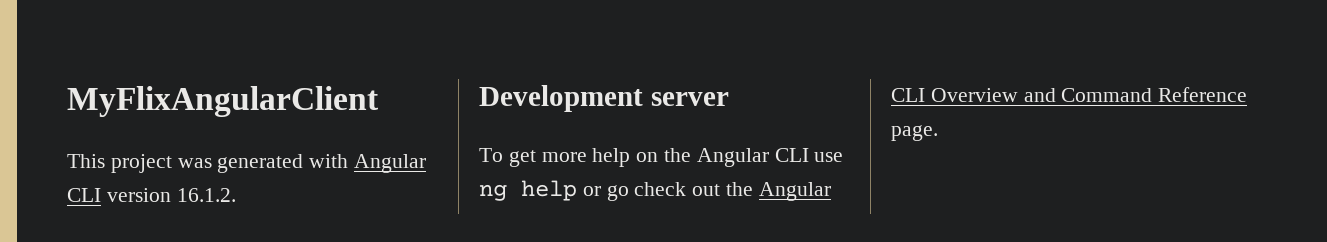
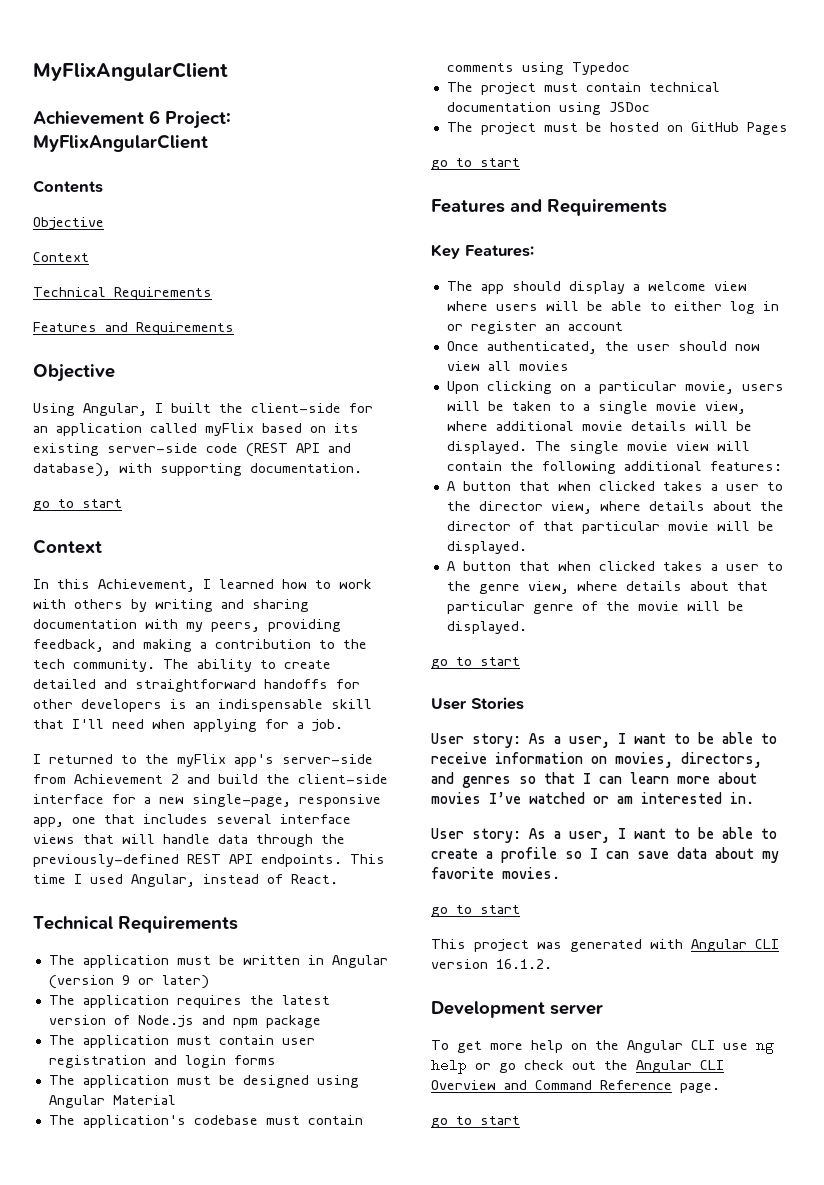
[67,86,379,117] MyFlixAngularClient -> [33,62,228,81] [33,110,231,129] [33,134,208,152] [33,180,103,193] [33,217,104,230] [33,252,89,262] [33,287,212,300] [33,322,234,335] [33,364,115,382] [33,403,373,416] [33,423,359,436] [33,443,351,457] [33,463,362,477] [33,499,122,511] [33,539,102,554] [33,579,372,592] [33,599,309,612] [33,619,341,632] [33,639,367,652] [33,659,331,672] [33,679,360,692] [33,699,372,712] [33,719,343,732] [33,754,373,767] [33,774,388,784] [33,794,381,807] [33,814,351,827] [33,834,345,847] [33,854,385,867] [33,874,338,887] [33,916,238,933] [48,955,388,968] [48,975,209,989] [48,995,330,1008] [48,1015,321,1028] [48,1035,315,1048] [48,1055,276,1068] [48,1075,359,1088] [48,1095,176,1108] [48,1115,363,1128] [446,62,630,75] [446,82,720,95] [446,102,650,115] [446,122,788,135] [431,158,520,170] [431,199,667,216] [431,244,534,259] [446,281,747,294] [446,301,779,314] [446,321,623,334] [446,341,760,354] [446,361,569,371] [446,381,784,394] [446,401,746,414] [446,421,752,431] [446,441,750,454] [446,461,782,474] [446,481,783,491] [446,501,784,514] [446,521,774,534] [446,541,527,554] [446,561,783,571] [446,581,768,594] [446,601,744,614] [446,621,527,634] [431,657,520,669] [431,697,524,710] [431,732,777,748] [431,752,762,768] [431,772,757,788] [431,792,754,804] [431,827,777,843] [431,847,779,863] [431,867,560,879] [431,905,520,917] MyFlixAngularClient // Achievement 6 Project: MyFlixAngularClient // Contents // Objective // Context // Technical Requirements // Features and Requirements // Objective // Using Angular, I built the client-side for an application called myFlix based on its existing server-side code (REST API and database), with supporting documentation. // go to start // Context // In this Achievement, I learned how to work with others by writing and sharing documentation with my peers, providing feedback, and making a contribution to the tech community. The ability to create detailed and straightforward handoffs for other developers is an indispensable skill that I'll need when applying for a job. // I returned to the myFlix app's server-side from Achievement 2 and build the client-side interface for a new single-page, responsive app, one that includes several interface views that will handle data through the previously-defined REST API endpoints. This time I used Angular, instead of React. // Technical Requirements // The application must be written in Angular (version 9 or later) // The application requires the latest version of Node.js and npm package // The application must contain user registration and login forms // The application must be designed using Angular Material // The application's codebase must contain comments using Typedoc // The project must contain technical documentation using JSDoc // The project must be hosted on GitHub Pages // go to start // Features and Requirements // Key Features: // The app should display a welcome view where users will be able to either log in or register an account // Once authenticated, the user should now view all movies // Upon clicking on a particular movie, users will be taken to a single movie view, where additional movie details will be displayed. The single movie view will contain the following additional features: // A button that when clicked takes a user to the director view, where details about the director of that particular movie will be displayed. // A button that when clicked takes a user to the genre view, where details about that particular genre of the movie will be displayed. // go to start // User Stories // User story: As a user, I want to be able to receive information on movies, directors, and genres so that I can learn more about movies I’ve watched or am interested in. // User story: As a user, I want to be able to create a profile so I can save data about my favorite movies. // go to start
(938, 133) none -> [431,1116,520,1128] // go to start

